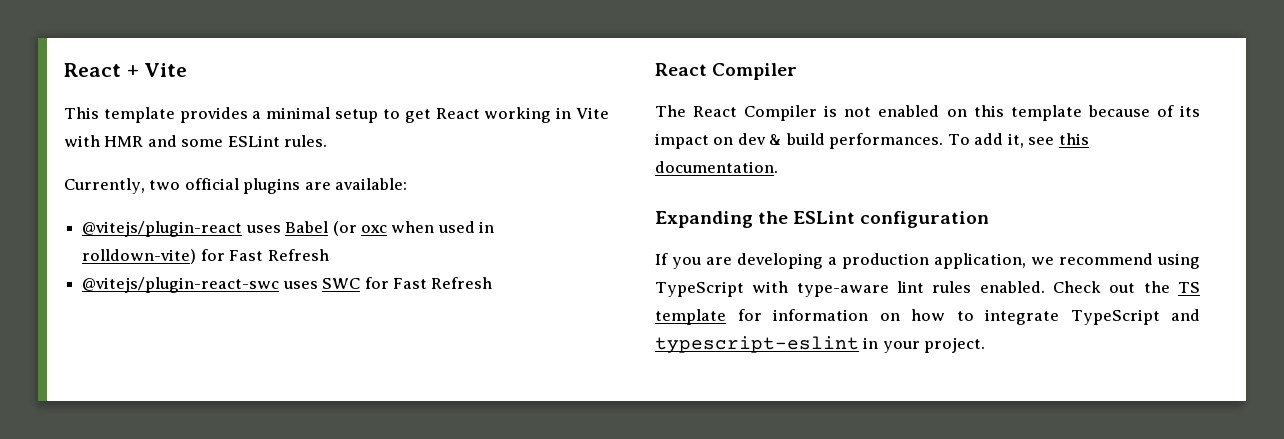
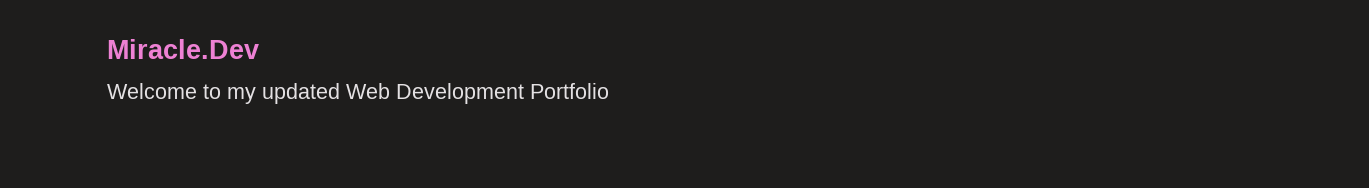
[64,63,188,77] [64,107,609,123] [64,135,328,147] [64,178,408,194] [82,221,495,237] [82,249,329,264] [82,277,493,293] [655,63,798,80] [655,105,1200,121] [655,133,1089,149] [655,161,778,173] [655,211,990,228] [655,253,1200,269] [655,281,1200,297] [655,309,1200,325] [655,336,986,353] React + Vite // This template provides a minimal setup to get React working in Vite with HMR and some ESLint rules. // Currently, two official plugins are available: // @vitejs/plugin-react uses Babel (or oxc when used in rolldown-vite) for Fast Refresh // @vitejs/plugin-react-swc uses SWC for Fast Refresh // React Compiler // The React Compiler is not enabled on this template because of its impact on dev & build performances. To add it, see this documentation. // Expanding the ESLint configuration // If you are developing a production application, we recommend using TypeScript with type-aware lint rules enabled. Check out the TS template for information on how to integrate TypeScript and typescript-eslint in your project. -> [107,39,259,59] [107,83,609,104] Miracle.Dev // Welcome to my updated Web Development Portfolio

